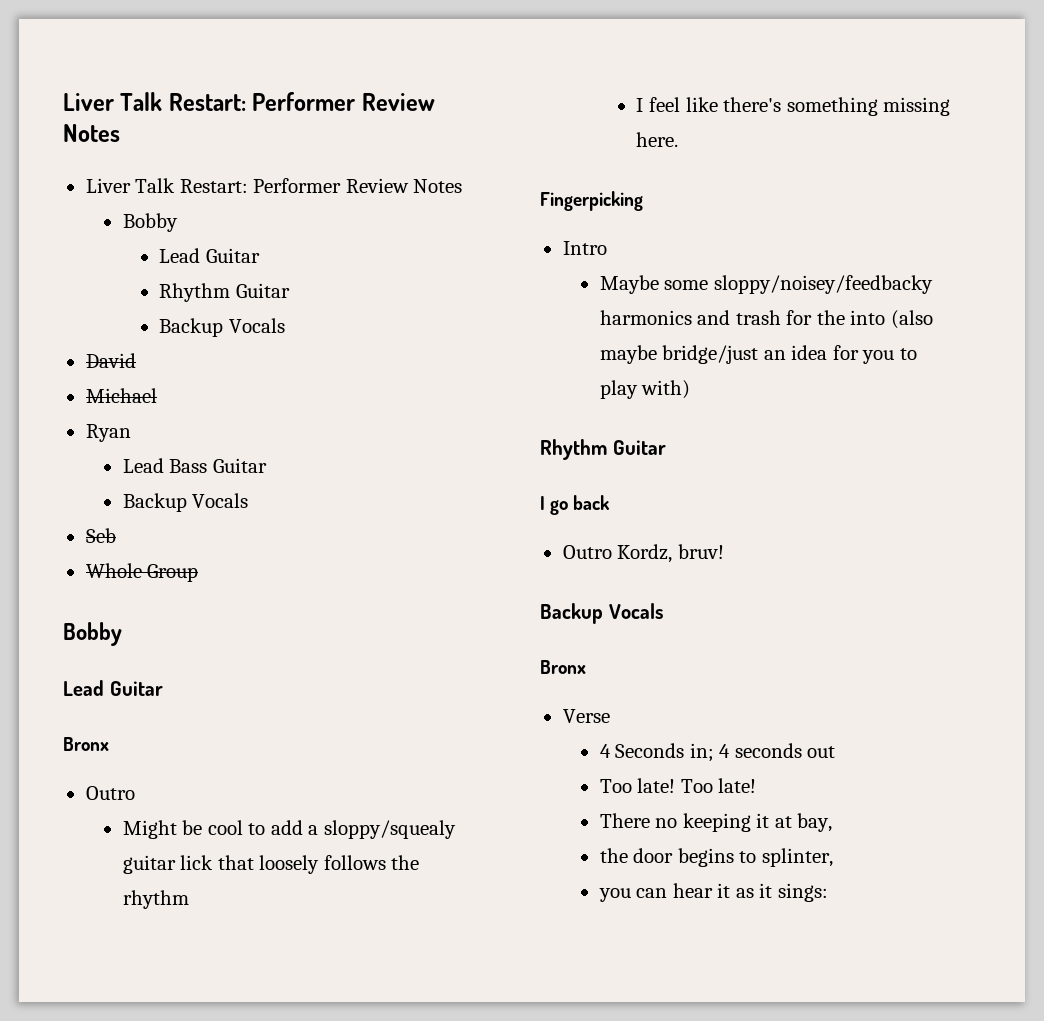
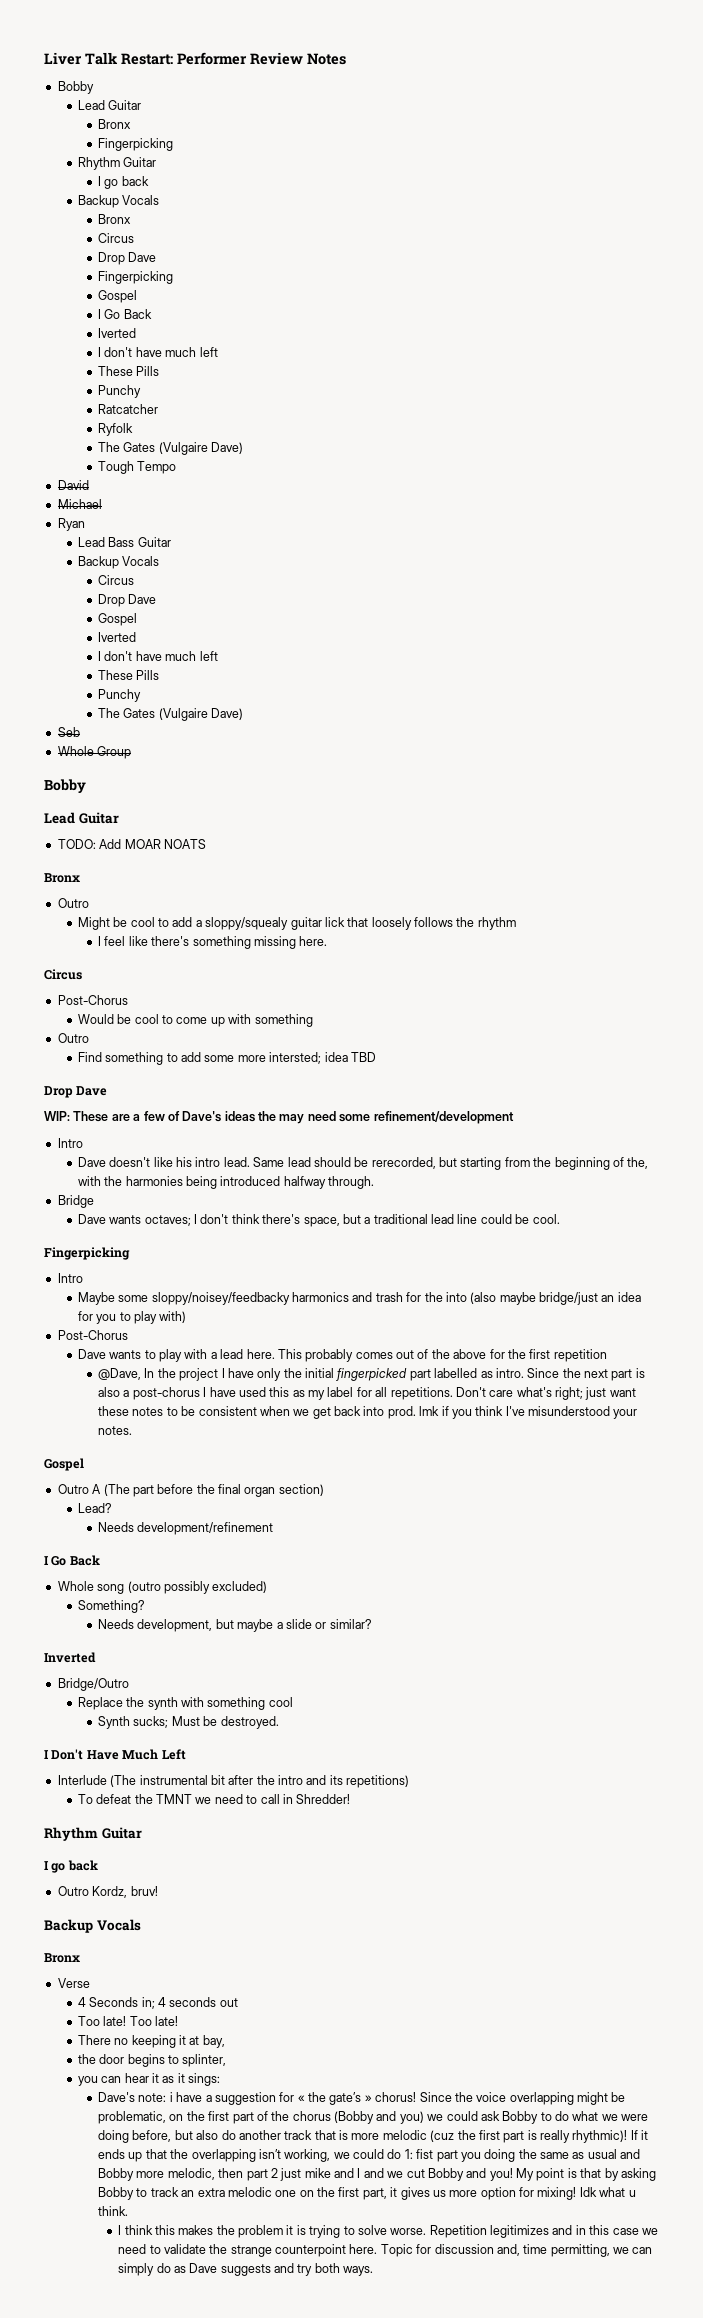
[63,92,435,111] [63,124,120,142] [85,178,463,193] [122,213,178,232] [159,248,260,263] [159,283,290,302] [159,318,285,337] Liver Talk Restart: Performer Review Notes // Liver Talk Restart: Performer Review Notes // Bobby // Lead Guitar // Rhythm Guitar // Backup Vocals -> [44,52,346,65] [57,81,94,94] [77,100,142,110] [98,119,132,129] [98,138,174,151] [77,157,157,170] [98,176,149,189] [77,195,160,208] [98,214,132,224] [98,233,135,243] [98,252,157,265] [98,271,174,284] [98,290,138,303] [98,309,152,319] [98,328,137,338] [98,347,218,357] [98,366,160,376] [98,385,142,398] [98,404,159,414] [98,423,134,436] [98,442,244,455] [98,461,177,474] Liver Talk Restart: Performer Review Notes // Bobby // Lead Guitar // Bronx // Fingerpicking // Rhythm Guitar // I go back // Backup Vocals // Bronx // Circus // Drop Dave // Fingerpicking // Gospel // I Go Back // Iverted // I don't have much left // These Pills // Punchy // Ratcatcher // Ryfolk // The Gates (Vulgaire Dave) // Tough Tempo
(249, 500) none -> [98,575,135,585] [98,594,157,607] [98,613,138,626] [98,632,137,642] [98,651,218,661] [98,670,160,680] [98,689,142,702] [98,708,244,721] // Circus // Drop Dave // Gospel // Iverted // I don't have much left // These Pills // Punchy // The Gates (Vulgaire Dave)
(163, 688) none -> [57,839,206,849] // TODO: Add MOAR NOATS
(679, 139) none -> [44,969,82,980] [57,995,128,1005] [77,1014,313,1027] [57,1033,89,1043] [77,1052,376,1065] [44,1086,108,1098] [44,1111,514,1124] [57,1138,83,1148] [77,1157,649,1170] [77,1176,375,1189] [57,1195,94,1208] [77,1214,560,1227] // Circus // Post-Chorus // Would be cool to come up with something // Outro // Find something to add some more intersted; idea TBD // Drop Dave // WIP: These are a few of Dave's ideas the may need some refinement/development // Intro // Dave doesn't like his intro lead. Same lead should be rerecorded, but starting from the beginning of the, with the harmonies being introduced halfway through. // Bridge // Dave wants octaves; I don't think there's space, but a traditional lead line could be cool.
(691, 389) none -> [57,1330,128,1340] [77,1349,607,1362] [98,1368,645,1381] [98,1387,636,1400] [98,1406,638,1419] [98,1426,133,1435] [44,1458,84,1471] [57,1484,324,1497] [77,1503,112,1513] [98,1522,274,1535] [44,1555,100,1566] [57,1581,268,1594] [77,1600,145,1613] [98,1619,372,1632] [44,1652,96,1663] [57,1678,129,1691] [77,1697,293,1710] [98,1716,279,1729] [44,1749,186,1760] [57,1775,410,1788] [77,1794,351,1804] // Post-Chorus // Dave wants to play with a lead here. This probably comes out of the above for the first repetition // @Dave, In the project I have only the initial fingerpicked part labelled as intro. Since the next part is also a post-chorus I have used this as my label for all repetitions. Don't care what's right; just want these notes to be consistent when we get back into prod. lmk if you think I've misunderstood your notes. // Gospel // Outro A (The part before the final organ section) // Lead? // Needs development/refinement // I Go Back // Whole song (outro possibly excluded) // Something? // Needs development, but maybe a slide or similar? // Inverted // Bridge/Outro // Replace the synth with something cool // Synth sucks; Must be destroyed. // I Don't Have Much Left // Interlude (The instrumental bit after the intro and its repetitions) // To defeat the TMNT we need to call in Shredder!
(828, 892) none -> [98,2092,626,2105] [98,2111,649,2124] [98,2130,649,2143] [98,2149,641,2162] [98,2168,656,2181] [98,2187,636,2200] [98,2206,129,2216] [118,2225,658,2238] [118,2244,653,2257] [118,2263,374,2276] // Dave's note: i have a suggestion for « the gate’s » chorus! Since the voice overlapping might be problematic, on the first part of the chorus (Bobby and you) we could ask Bobby to do what we were doing before, but also do another track that is more melodic (cuz the first part is really rhythmic)! If it ends up that the overlapping isn’t working, we could do 1: fist part you doing the same as usual and Bobby more melodic, then part 2 just mike and I and we cut Bobby and you! My point is that by asking Bobby to track an extra melodic one on the first part, it gives us more option for mixing! Idk what u think. // I think this makes the problem it is trying to solve worse. Repetition legitimizes and in this case we need to validate the strange counterpoint here. Topic for discussion and, time permitting, we can simply do as Dave suggests and try both ways.

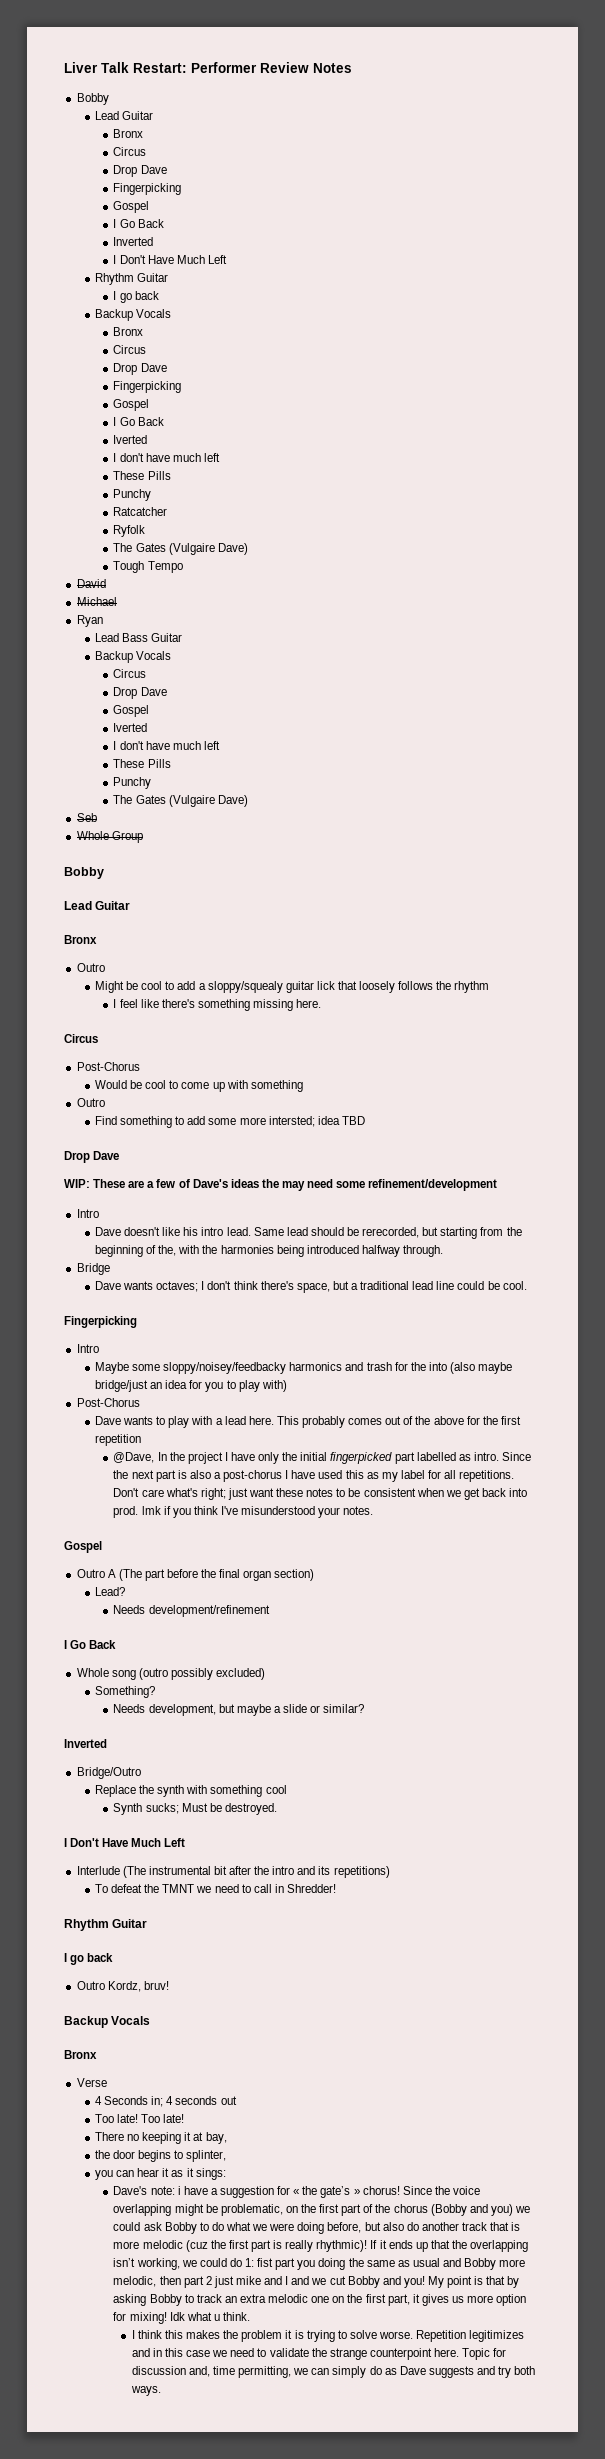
[98,138,174,151] Fingerpicking -> [113,147,147,156] [113,165,167,177] [113,183,182,195] [113,201,150,213] [113,219,164,228] [113,237,154,246] [113,255,227,264] Circus // Drop Dave // Fingerpicking // Gospel // I Go Back // Inverted // I Don't Have Much Left
[57,839,206,849] // TODO: Add MOAR NOATS -> (131, 905) none

